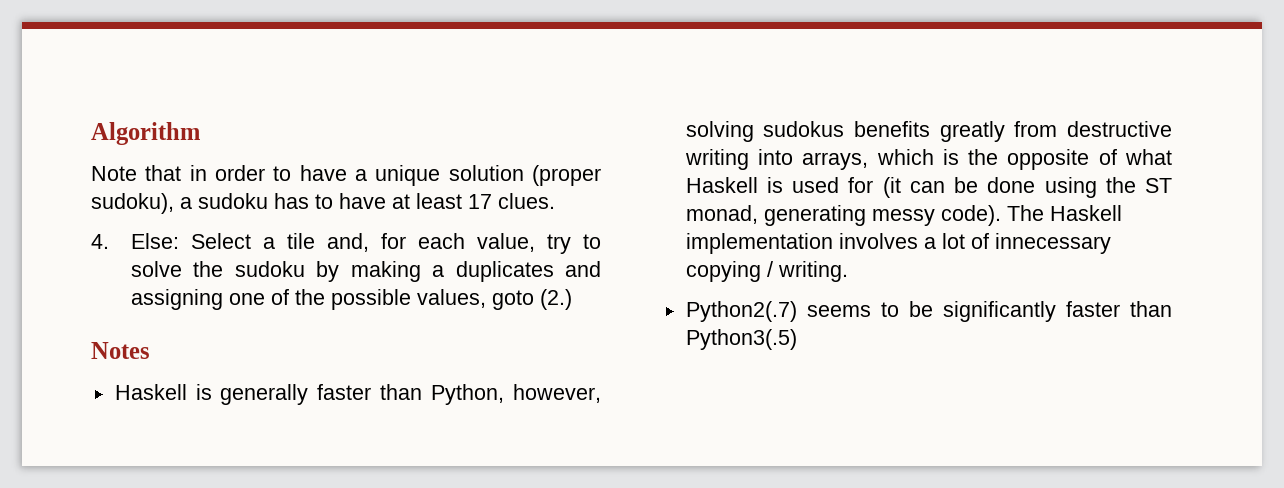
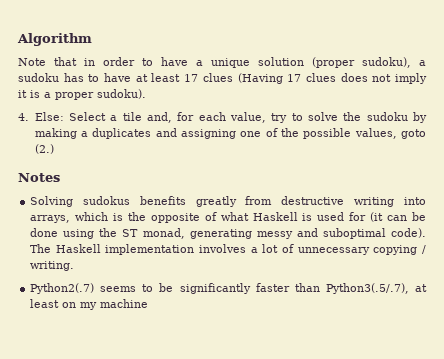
[498,193,555,209] clues. -> [202,73,427,84] [18,89,146,100] clues (Having 17 clues does not imply it is a proper sudoku).
[114,384,601,405] [685,121,754,142] Haskell is generally faster than Python, however, solving -> [30,196,74,207] Solving
(935, 217) none -> [296,228,386,239] and suboptimal
[994,233,1111,254] innecessary -> [297,247,370,255] unnecessary
[685,329,797,350] Python3(.5) -> [325,283,428,294] [30,299,149,310] Python3(.5/.7), at least on my machine

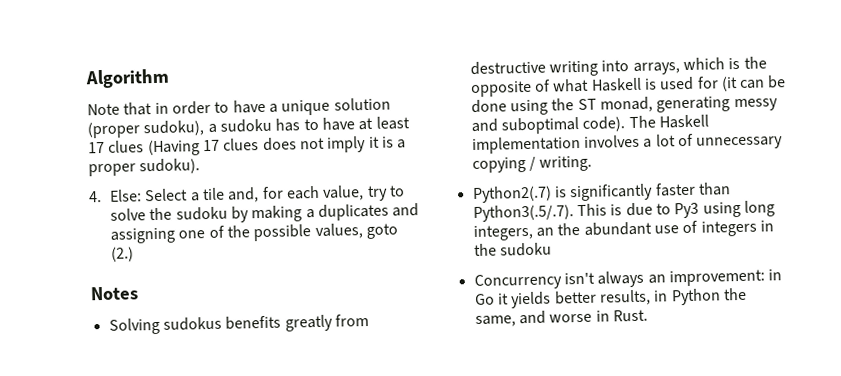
[100,283,428,294] [30,299,149,310] seems to be significantly faster than Python3(.5/.7), at least on my machine -> [553,182,731,202] [472,200,775,223] [472,220,774,242] [473,242,552,257] [473,269,783,291] [474,287,747,309] [474,309,648,328] is significantly faster than Python3(.5/.7). This is due to Py3 using long integers, an the abundant use of integers in the sudoku // Concurrency isn't always an improvement: in Go it yields better results, in Python the same, and worse in Rust.

